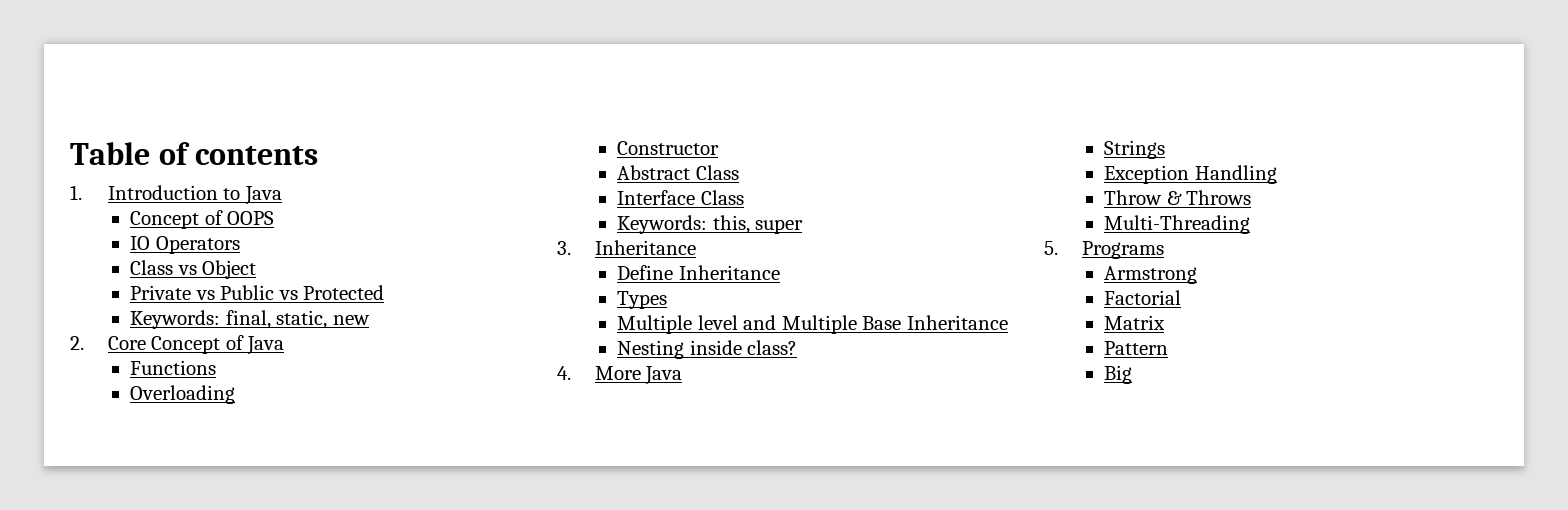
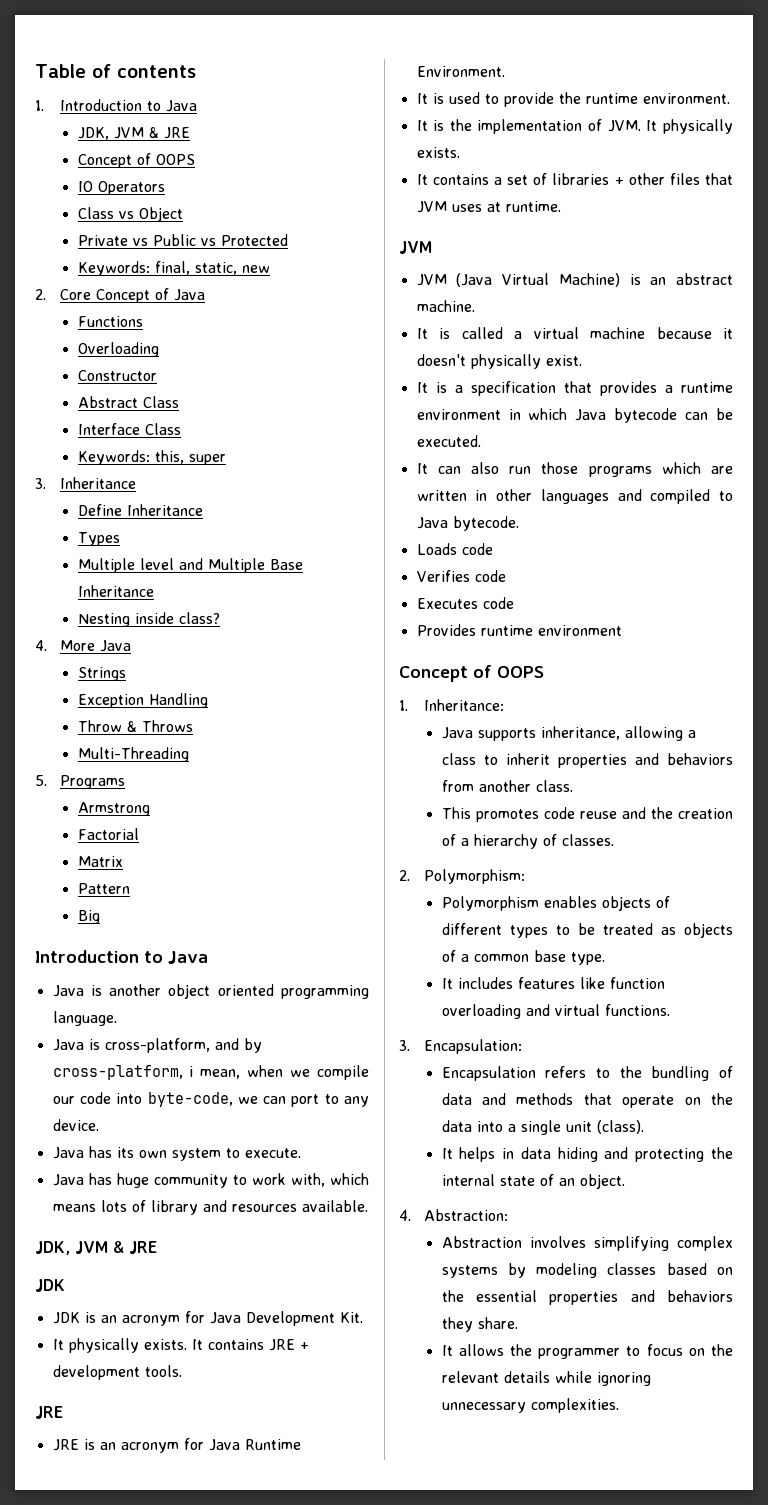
(282, 195) none -> [77,127,190,140] // JDK, JVM & JRE
(1133, 374) none -> [35,950,208,964] [52,984,369,999] [52,1011,117,1026] [52,1038,262,1053] [52,1065,369,1080] [52,1092,370,1107] [52,1119,99,1131] [52,1146,301,1161] [52,1173,369,1188] [52,1200,368,1215] [35,1241,158,1255] [35,1279,65,1292] [52,1311,363,1326] [52,1338,309,1353] [52,1365,182,1380] [35,1406,64,1419] [52,1438,301,1453] [416,66,505,77] [416,92,730,107] [416,119,733,134] [416,147,460,158] [416,173,733,185] [416,201,561,213] [399,241,432,254] [416,273,733,287] [416,300,475,312] [416,327,733,339] [416,354,582,369] [416,381,733,396] [416,408,733,423] [416,435,481,447] [416,462,733,477] [416,489,733,504] [416,516,519,531] [416,543,493,555] [416,570,506,582] [416,597,514,609] [416,624,622,636] [399,665,544,682] [399,699,505,711] [441,726,696,741] [441,753,733,768] [441,780,573,792] [441,807,733,822] [441,834,614,849] [399,869,526,884] [441,896,670,911] [441,923,733,938] [441,950,605,965] [441,977,665,989] [441,1004,670,1019] [399,1039,523,1054] [441,1066,733,1081] [441,1093,733,1108] [441,1120,644,1135] [441,1147,733,1162] [441,1174,625,1189] [399,1209,509,1221] [441,1236,733,1251] [441,1263,733,1278] [441,1290,733,1305] [441,1317,518,1332] [441,1344,733,1359] [441,1371,651,1386] [441,1398,619,1413] // Introduction to Java // Java is another object oriented programming language. // Java is cross-platform, and by cross-platform, i mean, when we compile our code into byte-code, we can port to any device. // Java has its own system to execute. // Java has huge community to work with, which means lots of library and resources available. // JDK, JVM & JRE // JDK // JDK is an acronym for Java Development Kit. // It physically exists. It contains JRE + development tools. // JRE // JRE is an acronym for Java Runtime Environment. // It is used to provide the runtime environment. // It is the implementation of JVM. It physically exists. // It contains a set of libraries + other files that JVM uses at runtime. // JVM // JVM (Java Virtual Machine) is an abstract machine. // It is called a virtual machine because it doesn't physically exist. // It is a specification that provides a runtime environment in which Java bytecode can be executed. // It can also run those programs which are written in other languages and compiled to Java bytecode. // Loads code // Verifies code // Executes code // Provides runtime environment // Concept of OOPS // 1. Inheritance: // Java supports inheritance, allowing a class to inherit properties and behaviors from another class. // This promotes code reuse and the creation of a hierarchy of classes. // 2. Polymorphism: // Polymorphism enables objects of different types to be treated as objects of a common base type. // It includes features like function overloading and virtual functions. // 3. Encapsulation: // Encapsulation refers to the bundling of data and methods that operate on the data into a single unit (class). // It helps in data hiding and protecting the internal state of an object. // 4. Abstraction: // Abstraction involves simplifying complex systems by modeling classes based on the essential properties and behaviors they share. // It allows the programmer to focus on the relevant details while ignoring unnecessary complexities.

